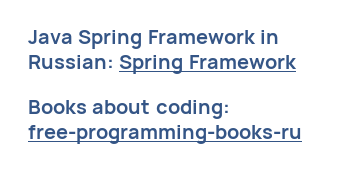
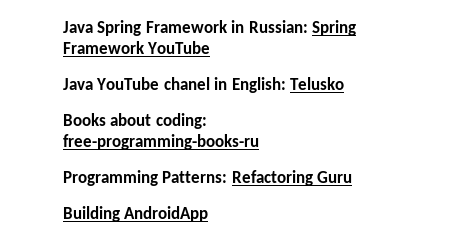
[28,100,230,119] [28,125,302,144] // Books about coding: free-programming-books-ru -> [147,41,211,54] [63,77,345,93] [63,113,207,129] [63,134,259,150] [63,170,353,186] [63,206,209,222] YouTube // Java YouTube chanel in English: Telusko // Books about coding: free-programming-books-ru // Programming Patterns: Refactoring Guru // Building AndroidApp

